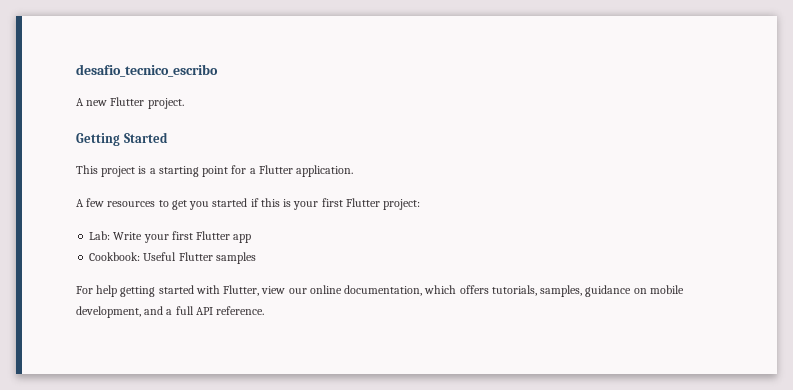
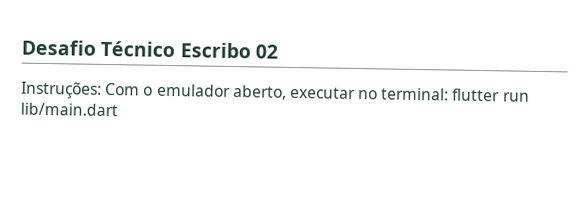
[76,64,218,77] [76,97,184,109] [76,132,168,146] [76,165,354,177] [76,198,421,210] [89,231,252,243] [89,252,256,264] [76,285,684,297] [76,306,265,318] desafio_tecnico_escribo // A new Flutter project. // Getting Started // This project is a starting point for a Flutter application. // A few resources to get you started if this is your first Flutter project: // Lab: Write your first Flutter app // Cookbook: Useful Flutter samples // For help getting started with Flutter, view our online documentation, which offers tutorials, samples, guidance on mobile development, and a full API reference. -> [21,39,278,59] [21,81,530,102] [20,102,118,117] Desafio Técnico Escribo 02 // Instruções: Com o emulador aberto, executar no terminal: flutter run lib/main.dart

